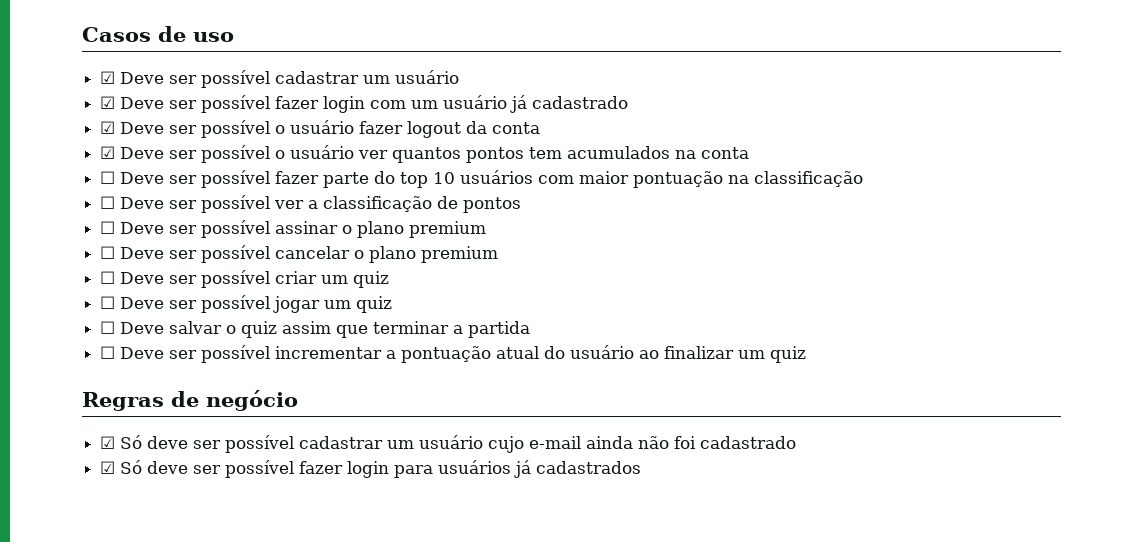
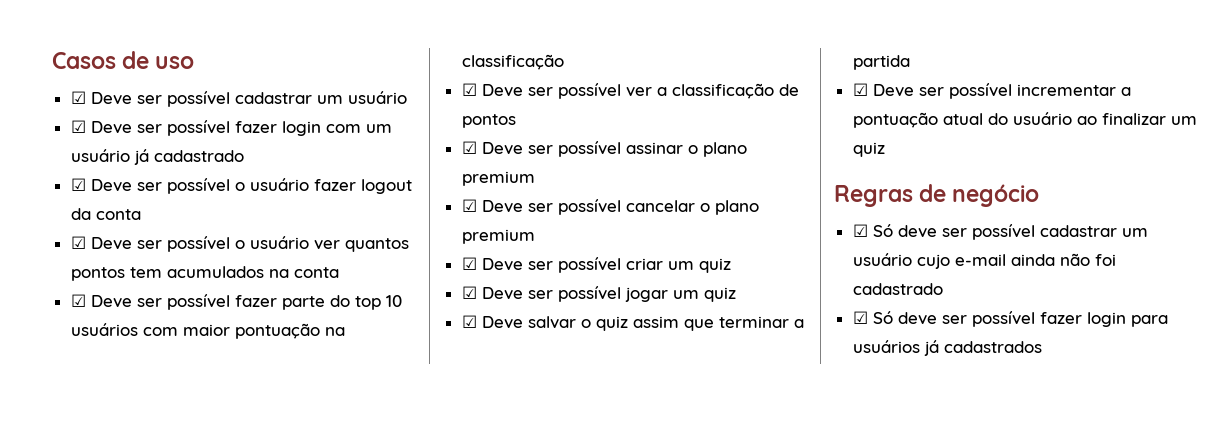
[100,171,116,184] ☐ -> [70,294,86,307] ☑
[100,196,116,209] ☐ -> [461,83,477,96] ☑
[100,221,116,234] ☐ -> [461,141,477,154] ☑
[100,246,116,259] ☐ -> [461,199,477,212] ☑
[100,271,116,284] ☐ -> [461,257,477,270] ☑
[100,296,116,309] ☐ -> [461,286,477,299] ☑
[100,321,116,334] ☐ -> [461,315,477,328] ☑
[100,346,116,359] ☐ -> [852,83,868,96] ☑

